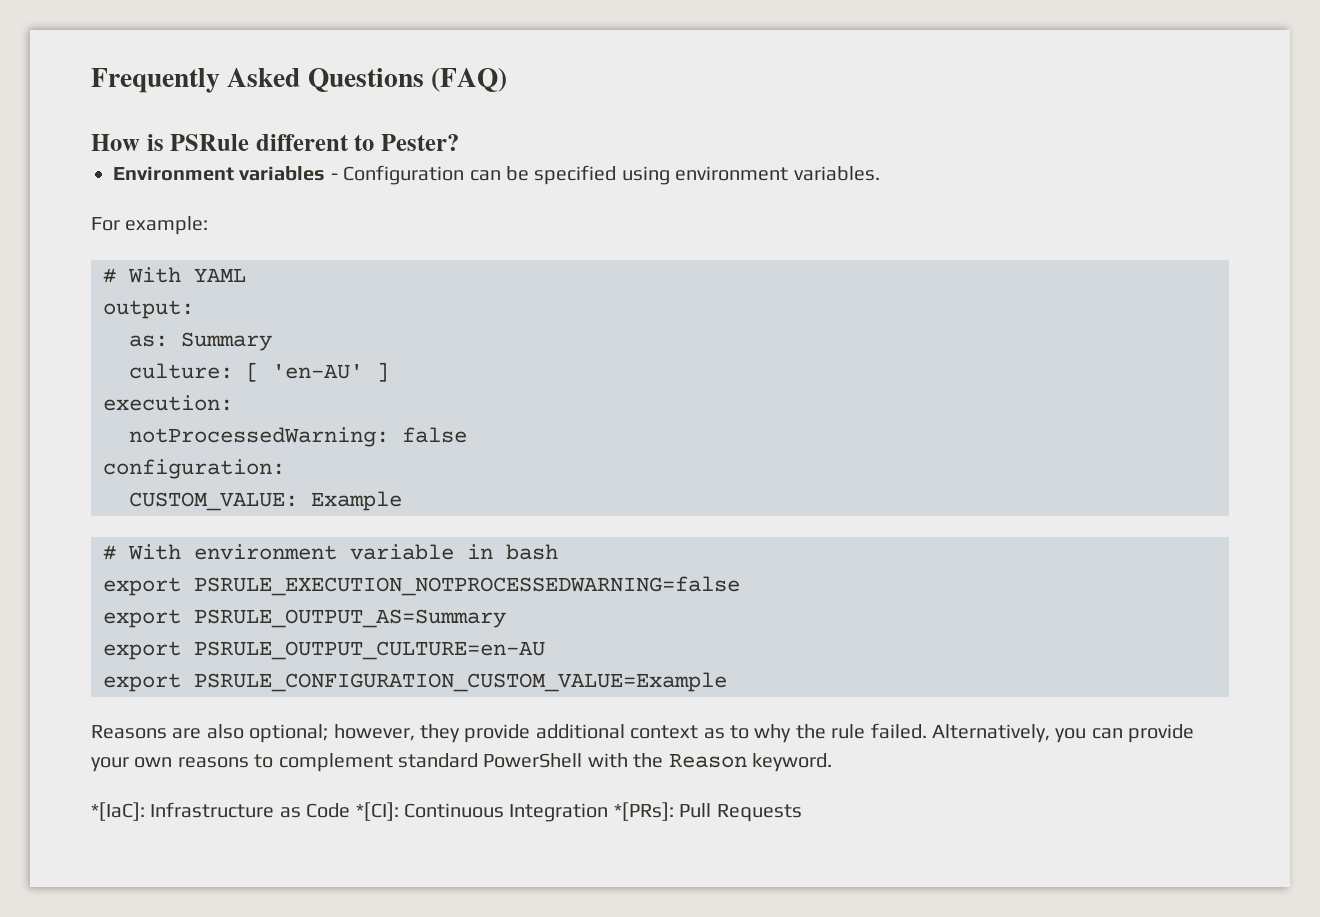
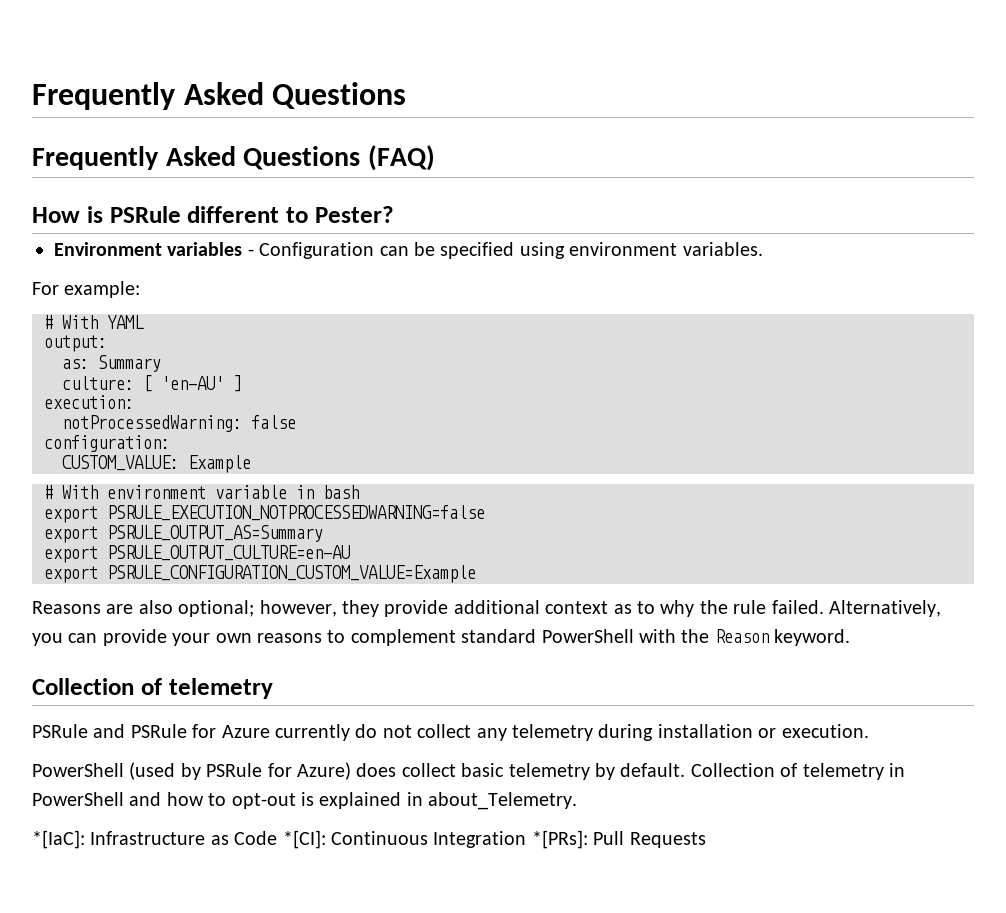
[91,68,424,93] Frequently Asked Questions -> [32,82,407,110] [32,146,361,170] Frequently Asked Questions // Frequently Asked Questions
(832, 762) none -> [32,678,273,699] [32,724,869,741] [32,762,905,780] [32,792,578,810] // Collection of telemetry // PSRule and PSRule for Azure currently do not collect any telemetry during installation or execution. // PowerShell (used by PSRule for Azure) does collect basic telemetry by default. Collection of telemetry in PowerShell and how to opt-out is explained in about_Telemetry.

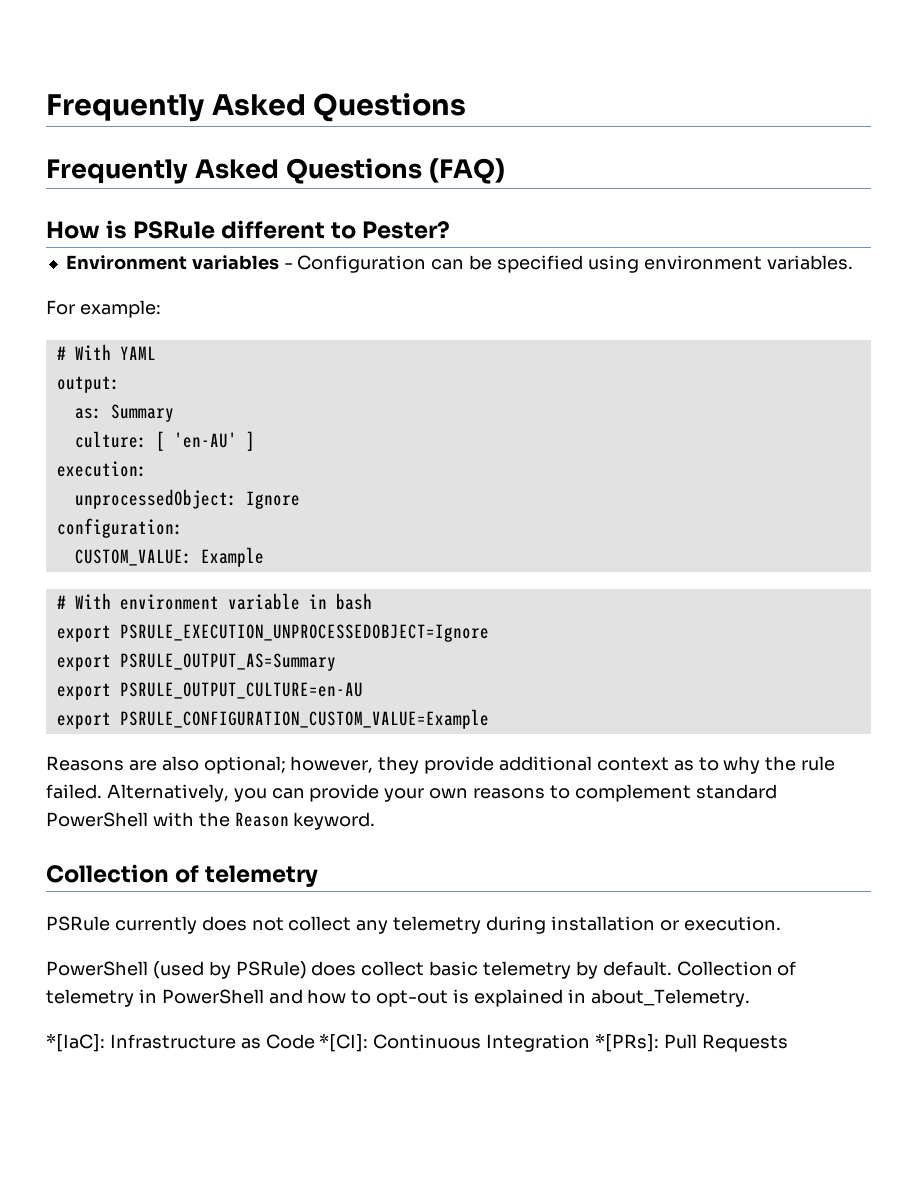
[62,415,296,432] notProcessedWarning: false -> [74,489,300,509] unprocessedObject: Ignore
[107,505,485,521] PSRULE_EXECUTION_NOTPROCESSEDWARNING=false -> [119,624,489,642] PSRULE_EXECUTION_UNPROCESSEDOBJECT=Ignore
[93,724,378,741] and PSRule for Azure currently do -> [114,916,247,934] currently does
[206,762,351,780] PSRule for Azure) -> [235,961,307,979] PSRule)

